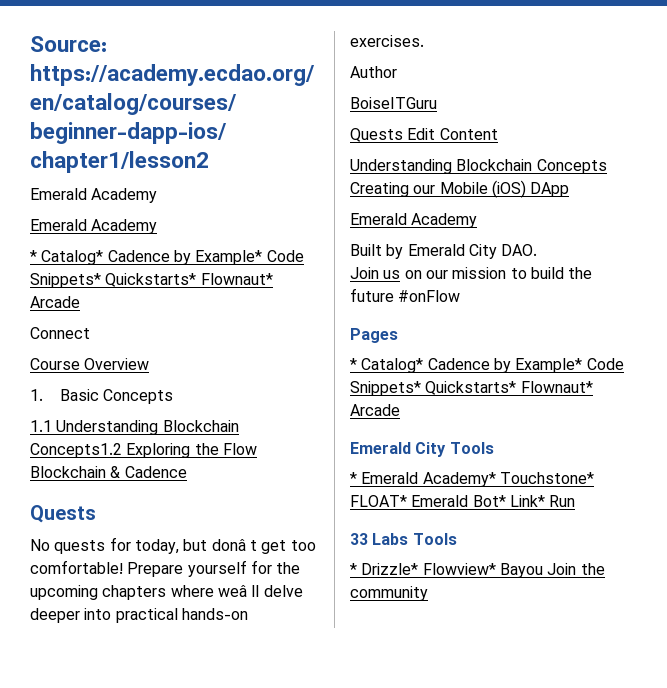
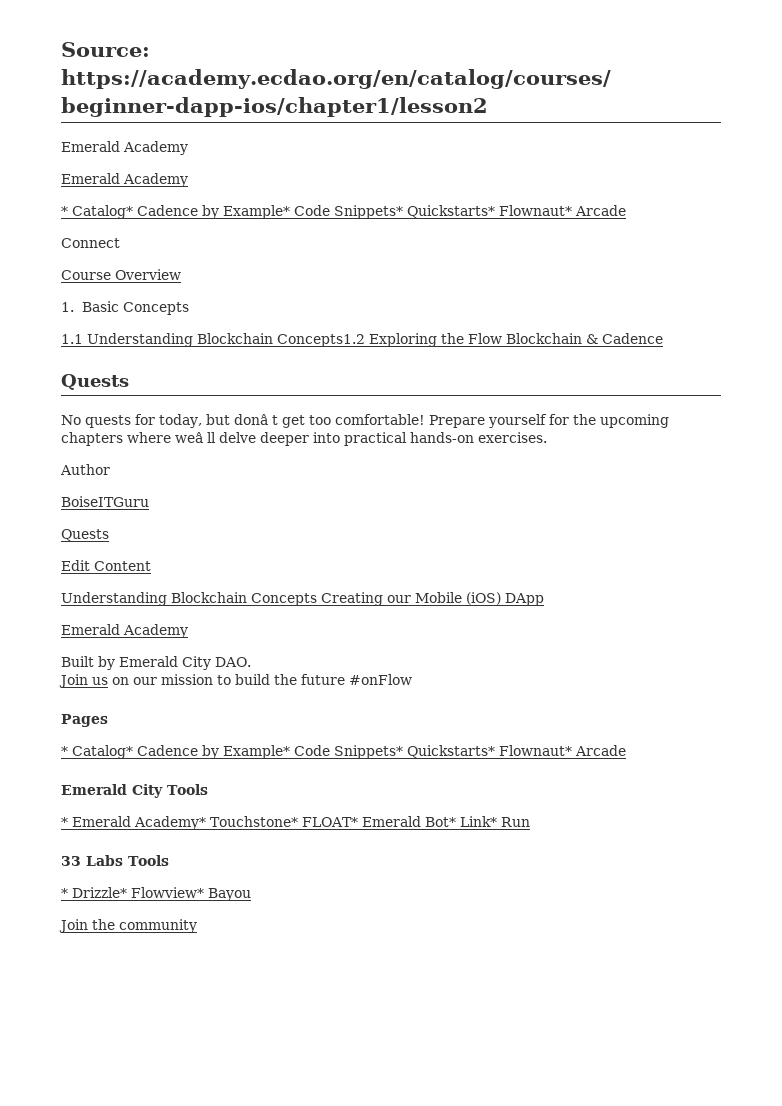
(403, 135) none -> (109, 535) //
(543, 570) none -> (251, 894) //

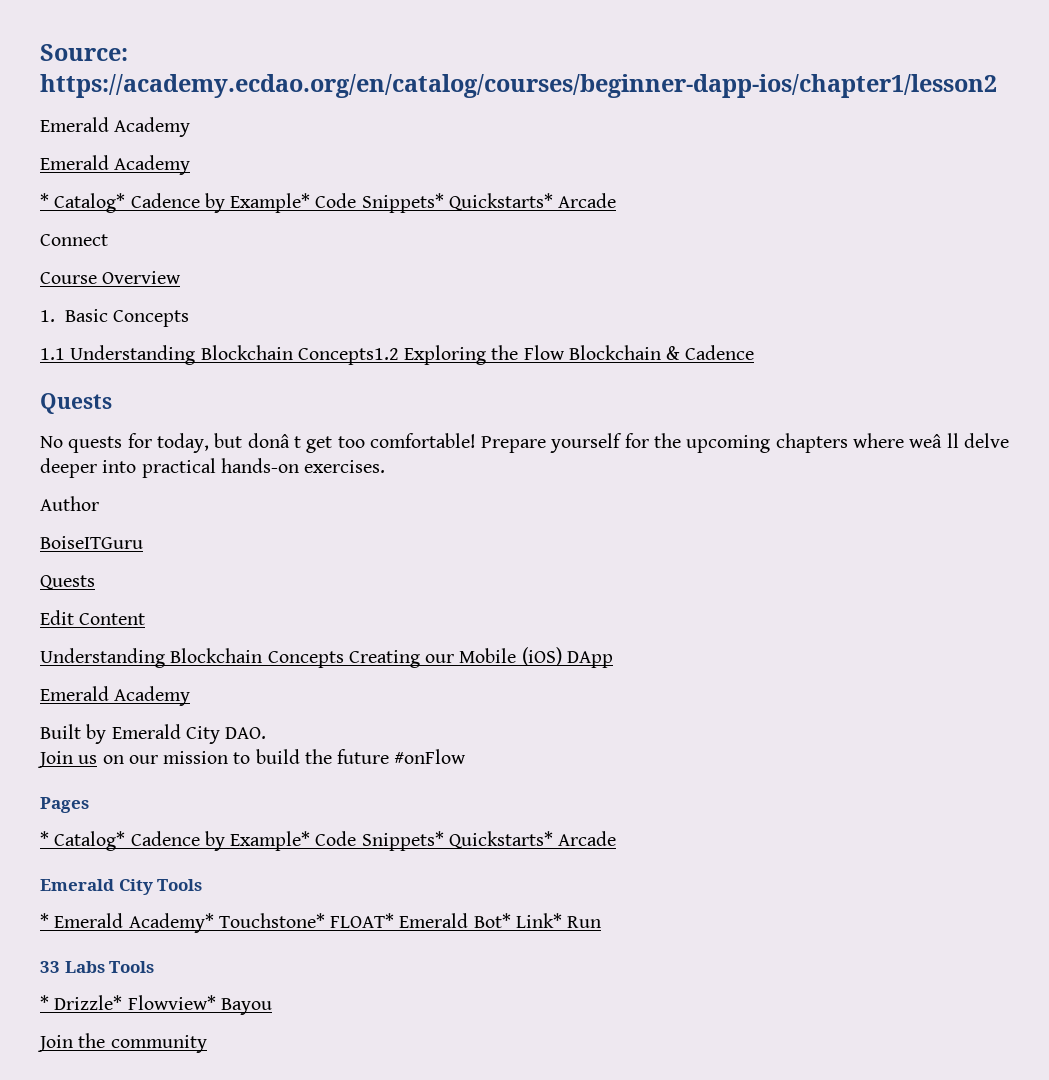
[499,205,572,216] Flownaut* -> (553, 202) none
[499,745,572,756] Flownaut* -> (553, 840) none

